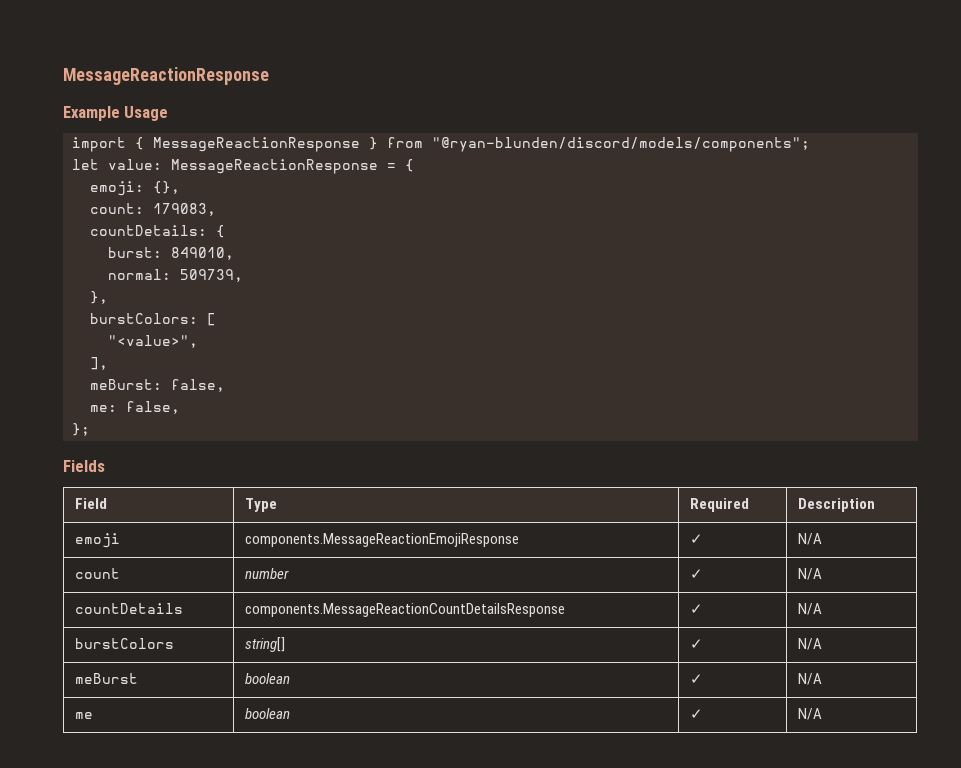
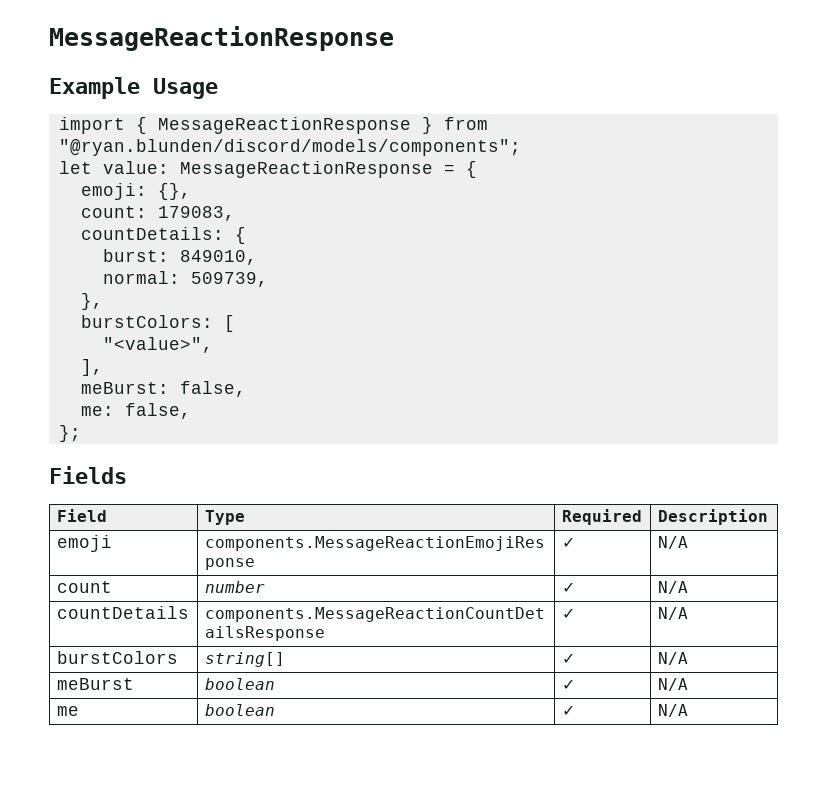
[432,137,810,152] "@ryan-blunden/discord/models/components"; -> [58,139,521,156] "@ryan.blunden/discord/models/components";

